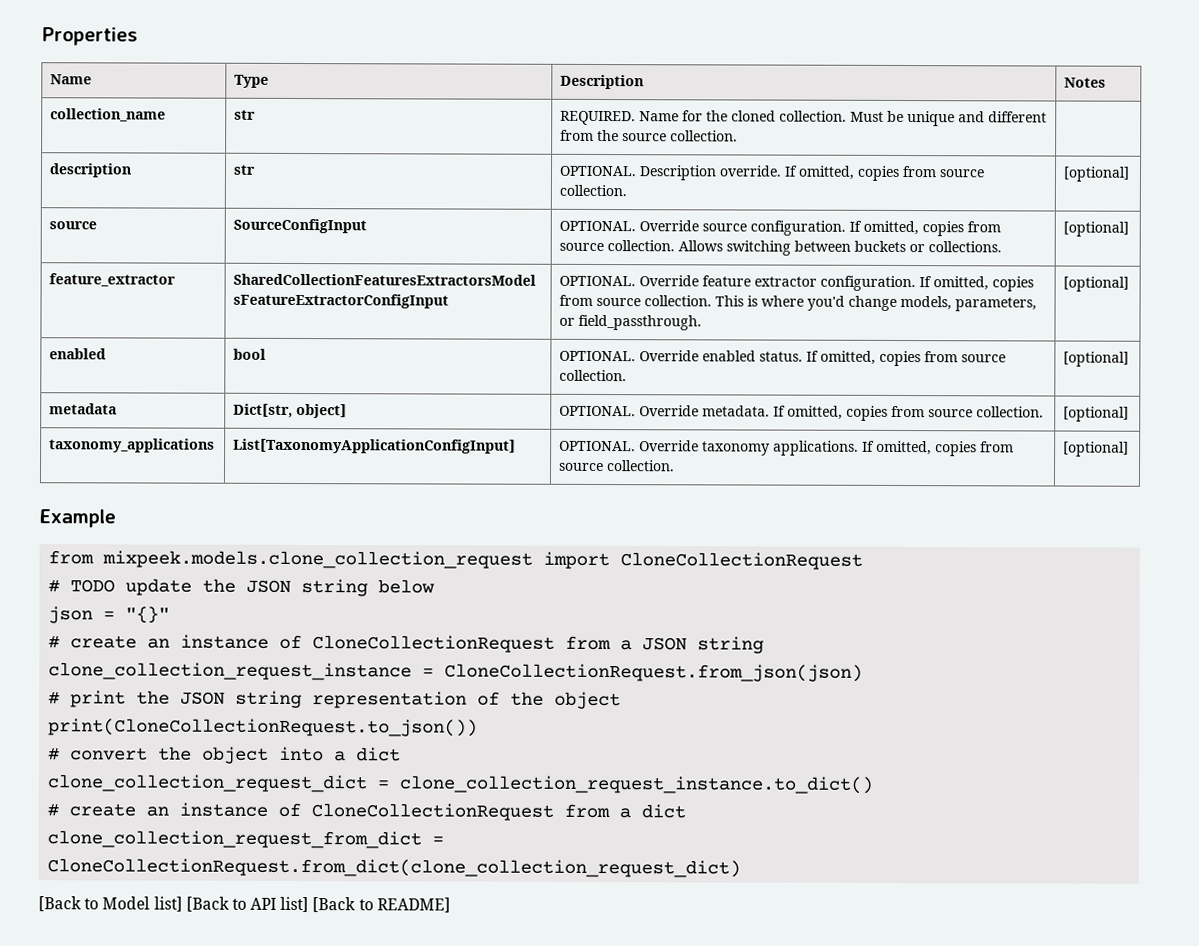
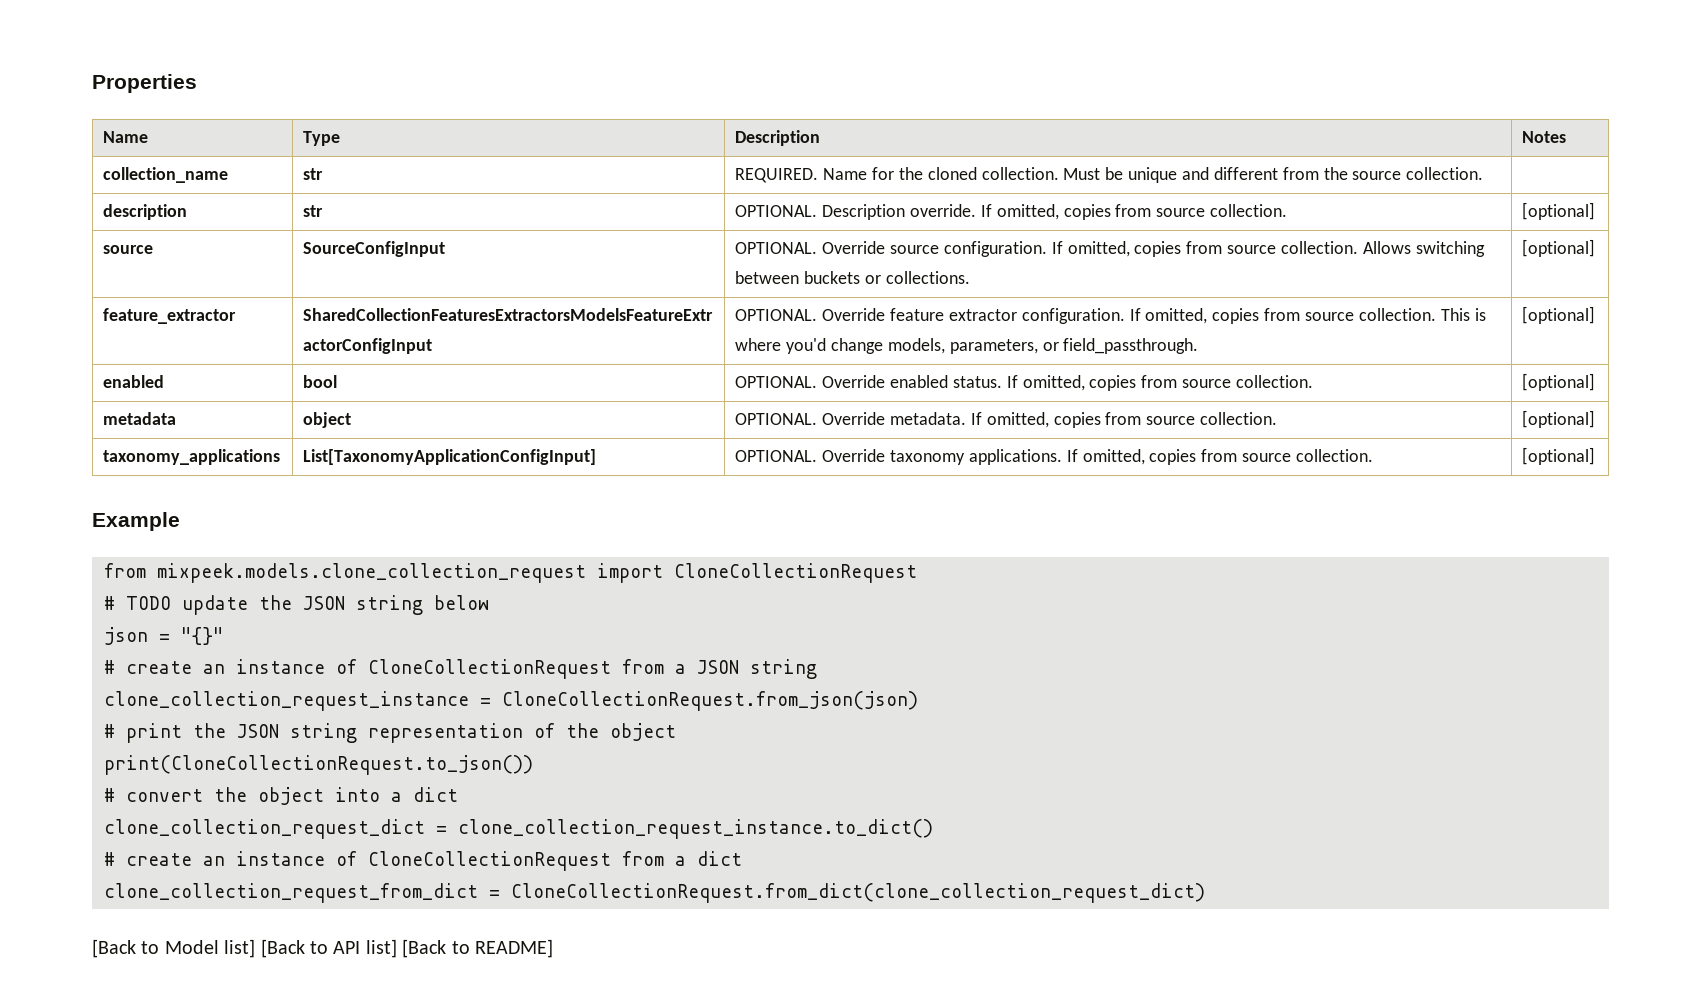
[233,403,348,419] Dict[str, object] -> [303,412,352,428] object

